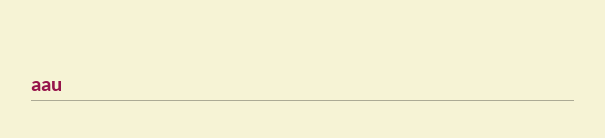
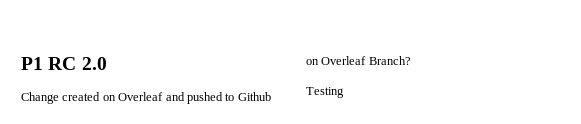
[31,81,62,91] aau -> [21,57,107,70] [21,92,271,104] [306,56,411,65] [306,87,344,98] P1 RC 2.0 // Change created on Overleaf and pushed to Github on Overleaf Branch? // Testing

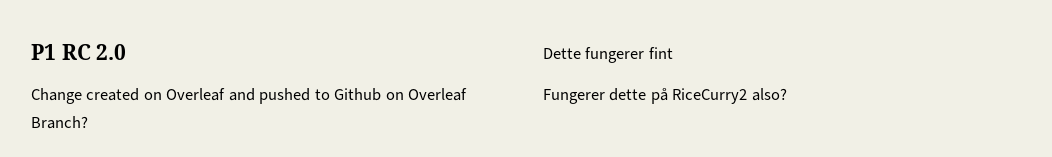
[306,87,344,98] Testing -> [543,47,673,63] [543,88,787,104] Dette fungerer fint // Fungerer dette på RiceCurry2 also?

